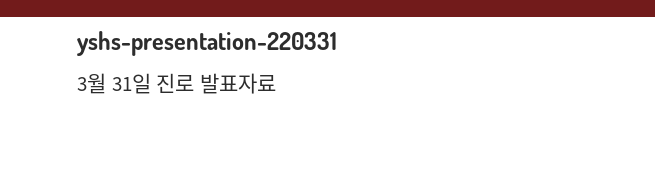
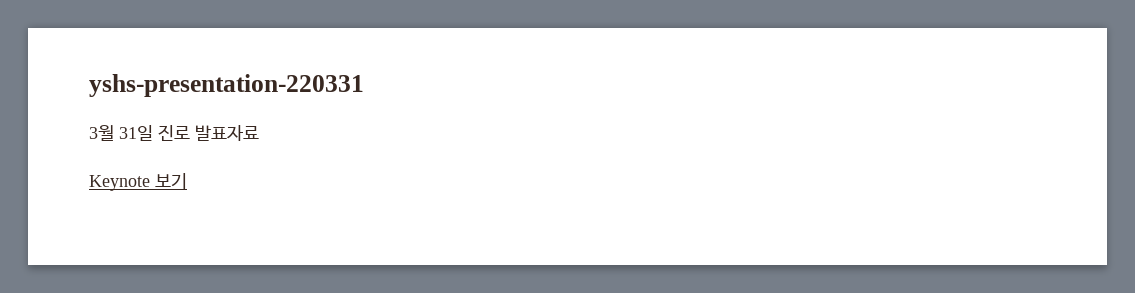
(277, 83) none -> [89,173,187,191] // Keynote 보기

